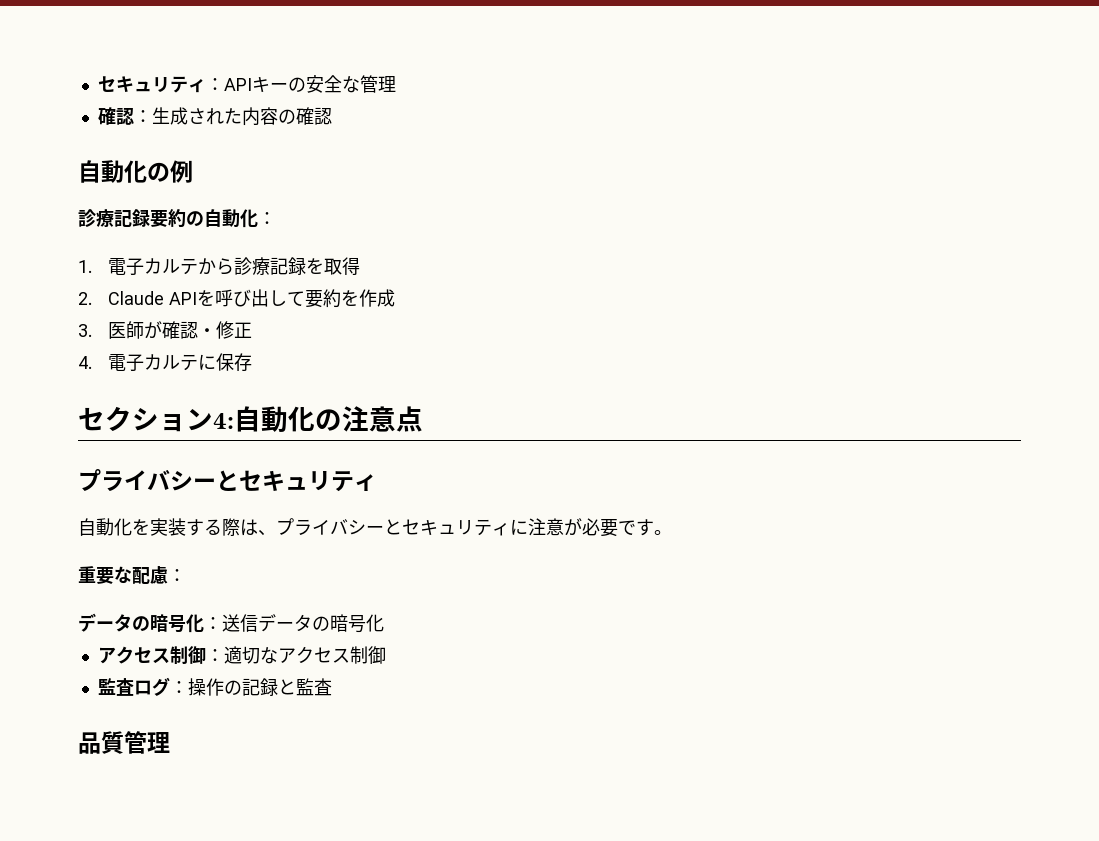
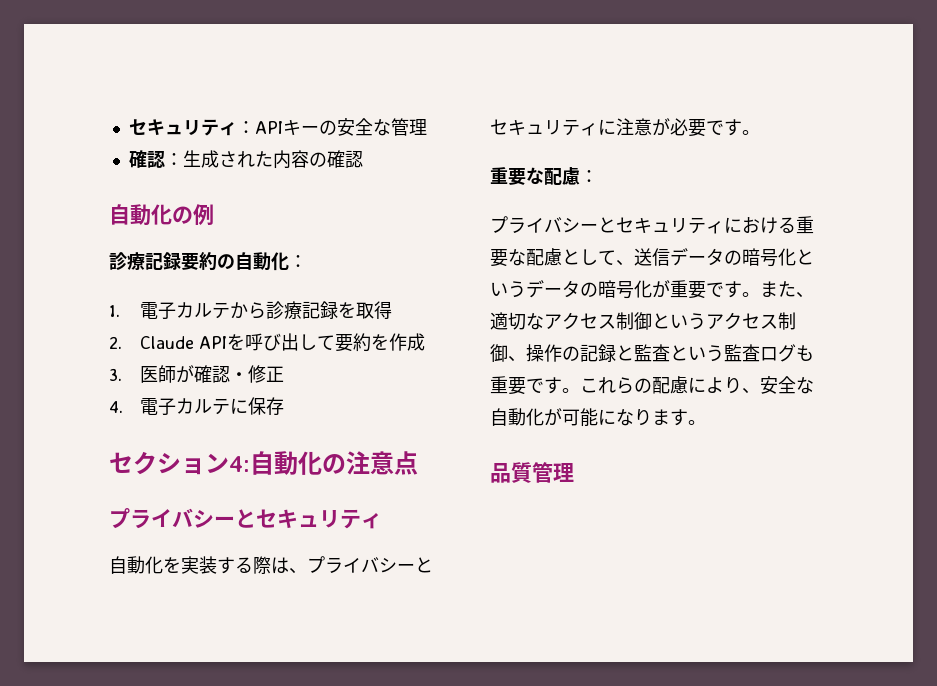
[78,613,222,633] データの暗号化： -> [490,216,814,234] [490,248,634,267] プライバシーとセキュリティにおける重要な配慮として、
[97,646,224,664] // アクセス制御： -> [796,249,814,265] [490,280,814,299] というデータの暗号化が重要です。また、
[97,677,188,696] // 監査ログ： -> [652,312,796,330] [490,344,526,362] というアクセス制御、
(332, 687) none -> [670,344,814,362] [490,376,814,395] [490,408,706,427] という監査ログも重要です。これらの配慮により、安全な自動化が可能になります。

